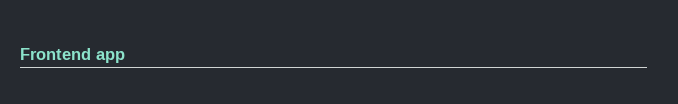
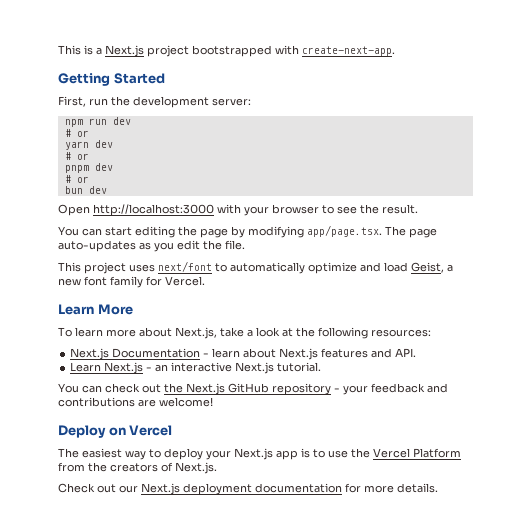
[20,48,125,63] Frontend app -> [58,45,395,57] [58,73,165,86] [58,96,251,108] [64,117,131,127] [64,129,89,137] [64,140,113,150] [64,152,89,160] [64,163,113,173] [64,175,89,183] [64,186,107,194] [58,204,418,216] [58,225,437,238] [58,240,245,252] [58,261,453,274] [58,276,205,288] [58,304,133,315] [58,327,431,339] [70,348,417,360] [70,362,322,374] [58,383,448,395] [58,397,213,407] [58,425,173,438] [58,448,461,460] [58,462,217,474] [58,483,438,495] This is a Next.js project bootstrapped with create-next-app. // Getting Started // First, run the development server: // npm run dev // # or // yarn dev // # or // pnpm dev // # or // bun dev // Open http://localhost:3000 with your browser to see the result. // You can start editing the page by modifying app/page.tsx. The page auto-updates as you edit the file. // This project uses next/font to automatically optimize and load Geist, a new font family for Vercel. // Learn More // To learn more about Next.js, take a look at the following resources: // Next.js Documentation - learn about Next.js features and API. // Learn Next.js - an interactive Next.js tutorial. // You can check out the Next.js GitHub repository - your feedback and contributions are welcome! // Deploy on Vercel // The easiest way to deploy your Next.js app is to use the Vercel Platform from the creators of Next.js. // Check out our Next.js deployment documentation for more details.

